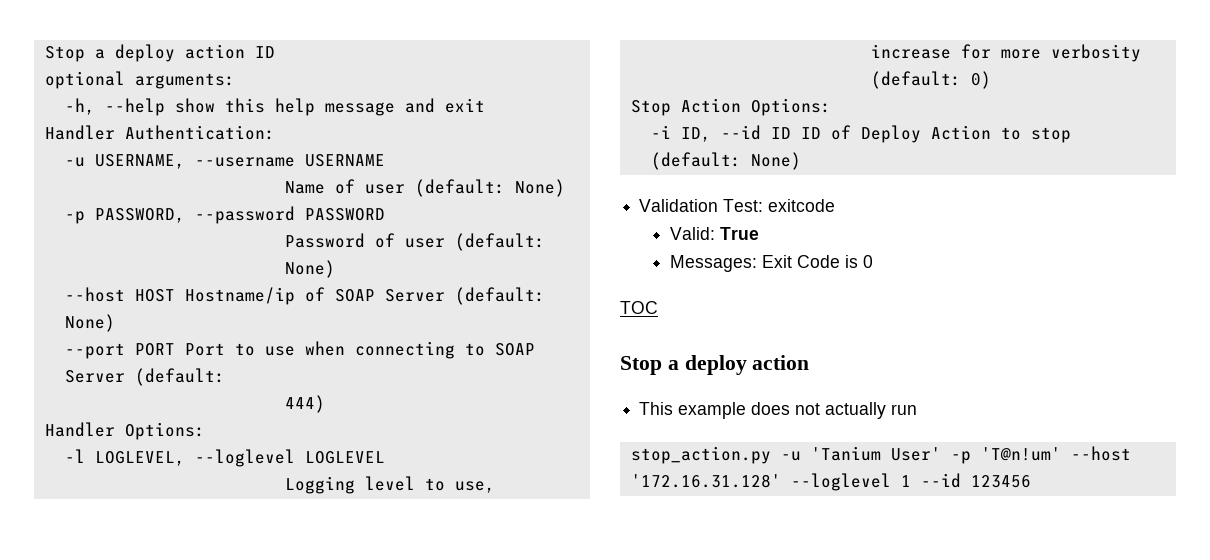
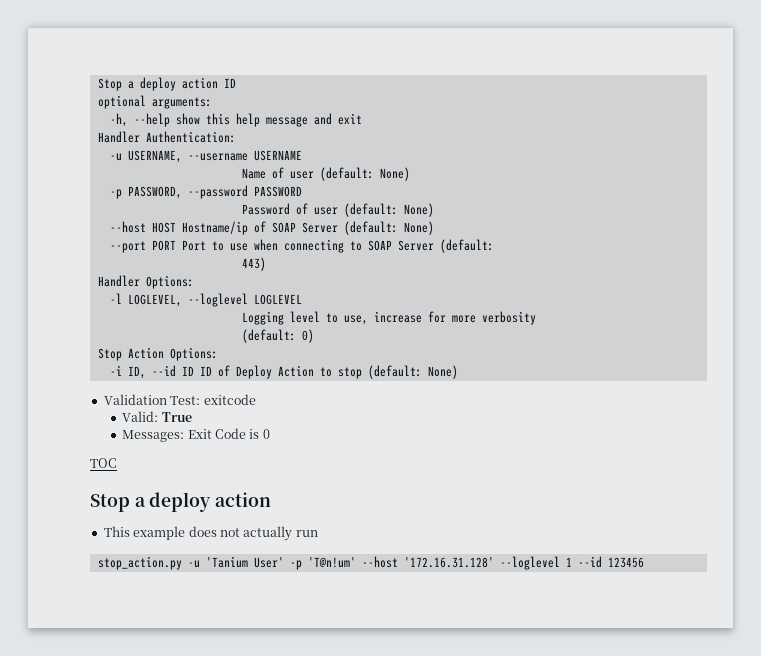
[284,395,325,413] 444) -> [241,257,266,271] 443)

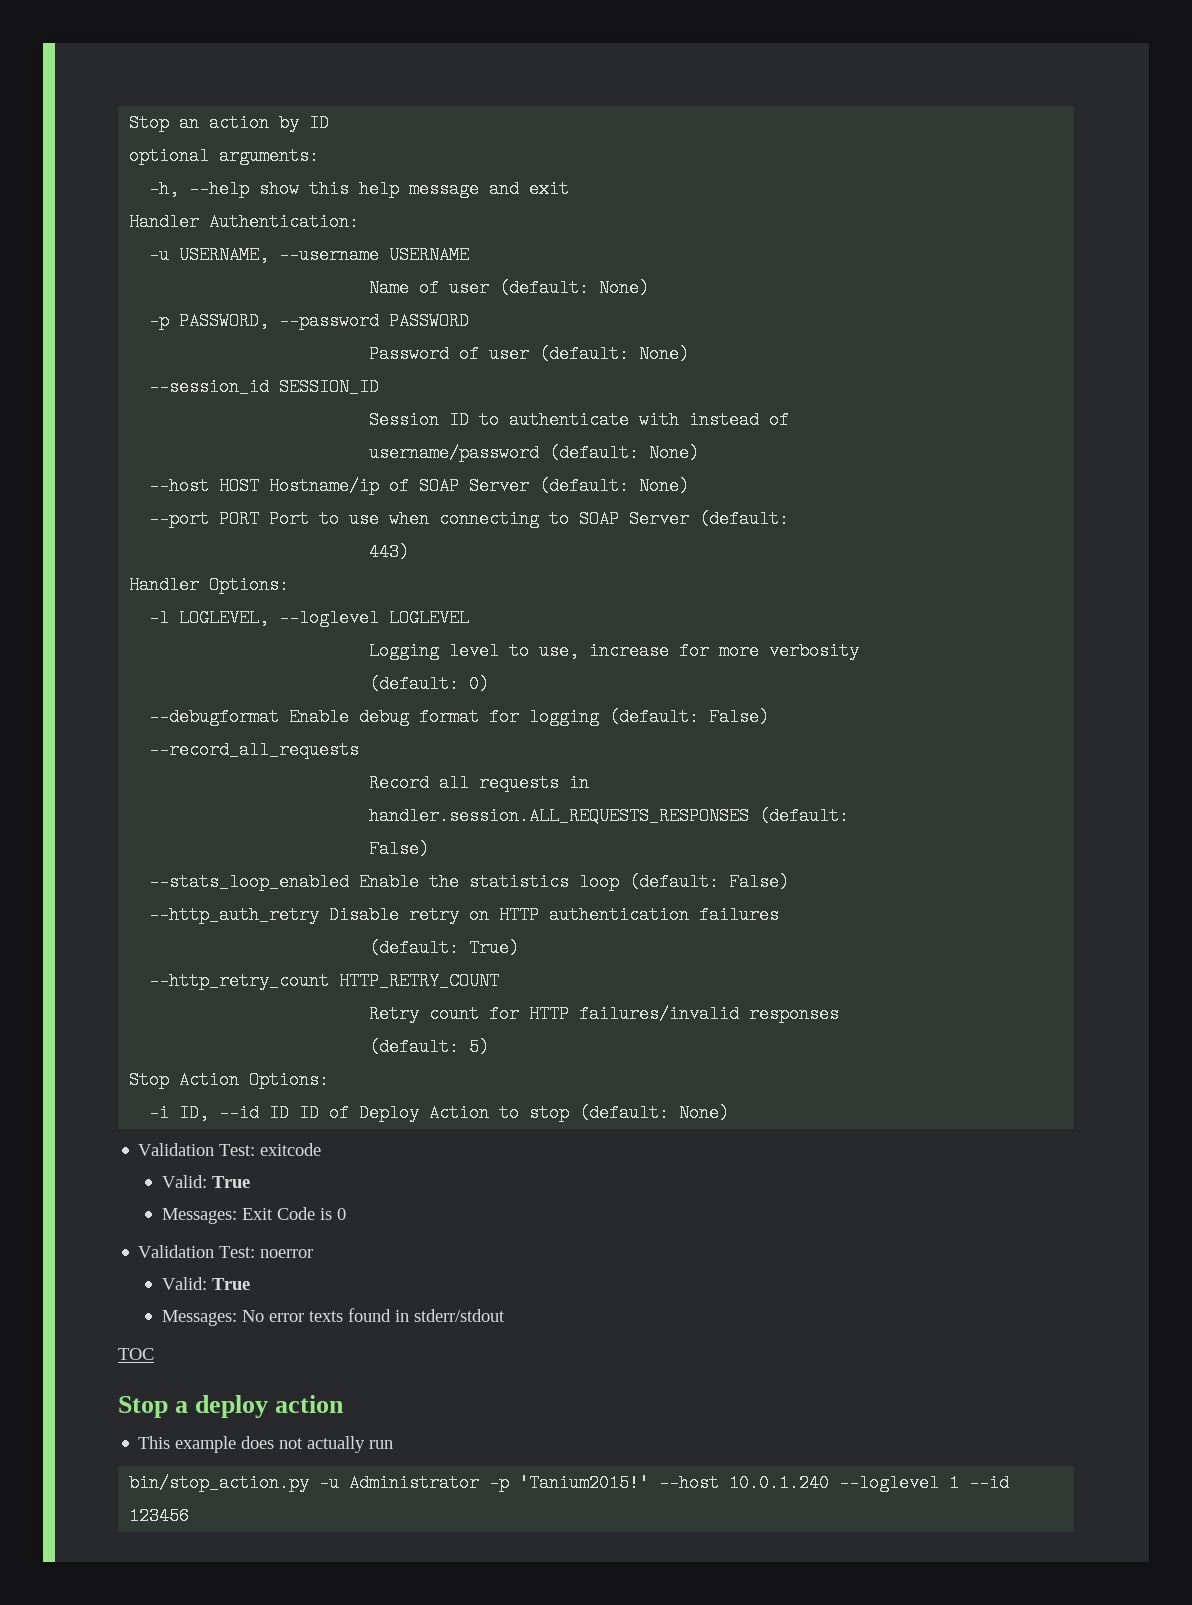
[97,77,218,91] Stop a deploy action -> [129,114,300,132] Stop an action by
(434, 210) none -> [149,378,380,396] [369,411,790,429] [369,444,700,462] // --session_id SESSION_ID // Session ID to authenticate with instead of // username/password (default: None)
(314, 336) none -> [149,708,770,726] [149,741,360,759] [369,774,590,792] [369,807,850,825] [369,840,430,858] [149,873,790,891] [149,906,780,924] [369,939,520,957] [149,972,500,990] [369,1005,840,1023] [369,1038,490,1056] // --debugformat Enable debug format for logging (default: False) // --record_all_requests // Record all requests in // handler.session.ALL_REQUESTS_RESPONSES (default: // False) // --stats_loop_enabled Enable the statistics loop (default: False) // --http_auth_retry Disable retry on HTTP authentication failures // (default: True) // --http_retry_count HTTP_RETRY_COUNT // Retry count for HTTP failures/invalid responses // (default: 5)
(270, 434) none -> [138,1245,314,1258] [161,1277,250,1290] [161,1308,505,1326] // Validation Test: noerror // Valid: True // Messages: No error texts found in stderr/stdout
[97,556,494,570] stop_action.py -u 'Tanium User' -p 'T@n!um' --host '172.16.31.128' -> [129,1474,830,1492] bin/stop_action.py -u Administrator -p 'Tanium2015!' --host 10.0.1.240

